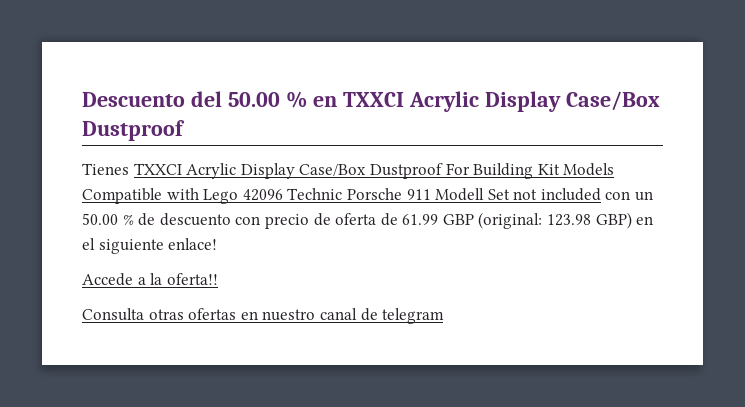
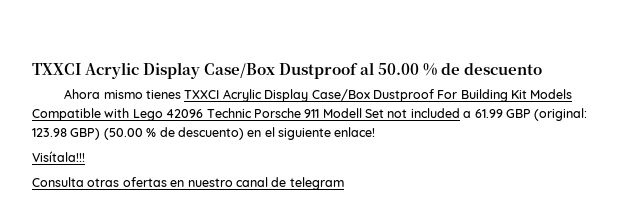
[82,91,660,112] [82,120,185,141] [82,163,129,175] Descuento del 50.00 % en TXXCI Acrylic Display Case/Box Dustproof // Tienes -> [32,62,543,79] [64,89,182,99] TXXCI Acrylic Display Case/Box Dustproof al 50.00 % de descuento // Ahora mismo tienes
[605,191,654,201] [82,213,398,229] con un 50.00 % de descuento con precio de oferta de -> [463,111,472,118] a
(632, 220) none -> [103,127,244,140] (50.00 % de descuento)
[82,273,218,286] Accede a la oferta!! -> [32,151,85,162] Visítala!!!

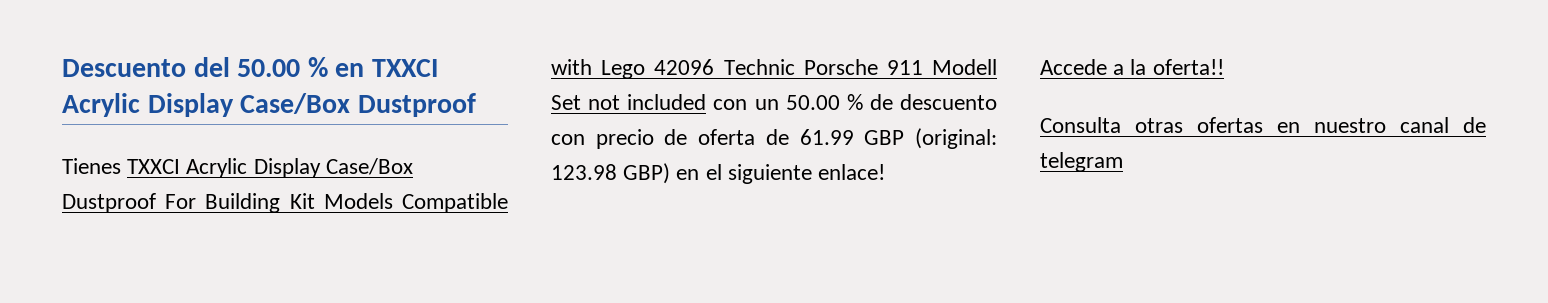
[32,62,543,79] [64,89,182,99] TXXCI Acrylic Display Case/Box Dustproof al 50.00 % de descuento // Ahora mismo tienes -> [62,57,438,77] [62,93,476,117] [62,158,121,174] Descuento del 50.00 % en TXXCI Acrylic Display Case/Box Dustproof // Tienes
[463,111,472,118] a -> [713,94,997,110] [551,129,789,149] con un 50.00 % de descuento con precio de oferta de
[103,127,244,140] (50.00 % de descuento) -> (671, 173) none
[32,151,85,162] Visítala!!! -> [1040,59,1224,75] Accede a la oferta!!

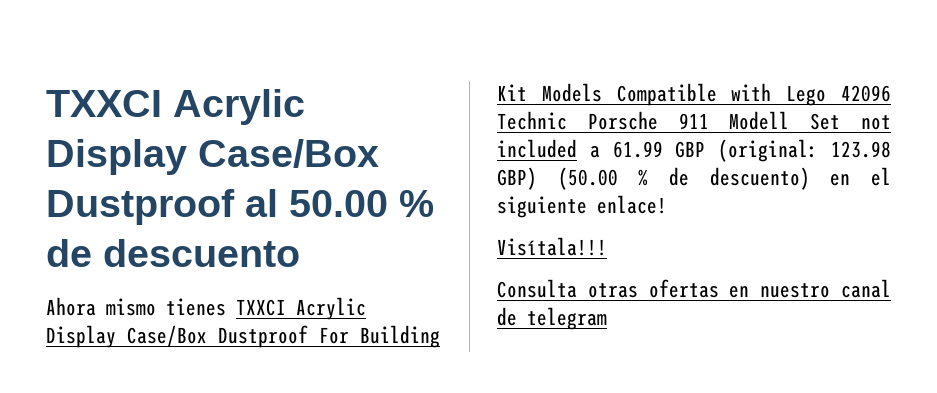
[62,57,438,77] [62,93,476,117] [62,158,121,174] Descuento del 50.00 % en TXXCI Acrylic Display Case/Box Dustproof // Tienes -> [46,89,305,125] [46,139,379,175] [46,189,434,225] [46,239,300,267] [46,297,226,316] TXXCI Acrylic Display Case/Box Dustproof al 50.00 % de descuento // Ahora mismo tienes
[713,94,997,110] [551,129,789,149] con un 50.00 % de descuento con precio de oferta de -> [589,145,600,158] a
(671, 173) none -> [557,167,810,190] (50.00 % de descuento)
[1040,59,1224,75] Accede a la oferta!! -> [497,237,607,256] Visítala!!!

